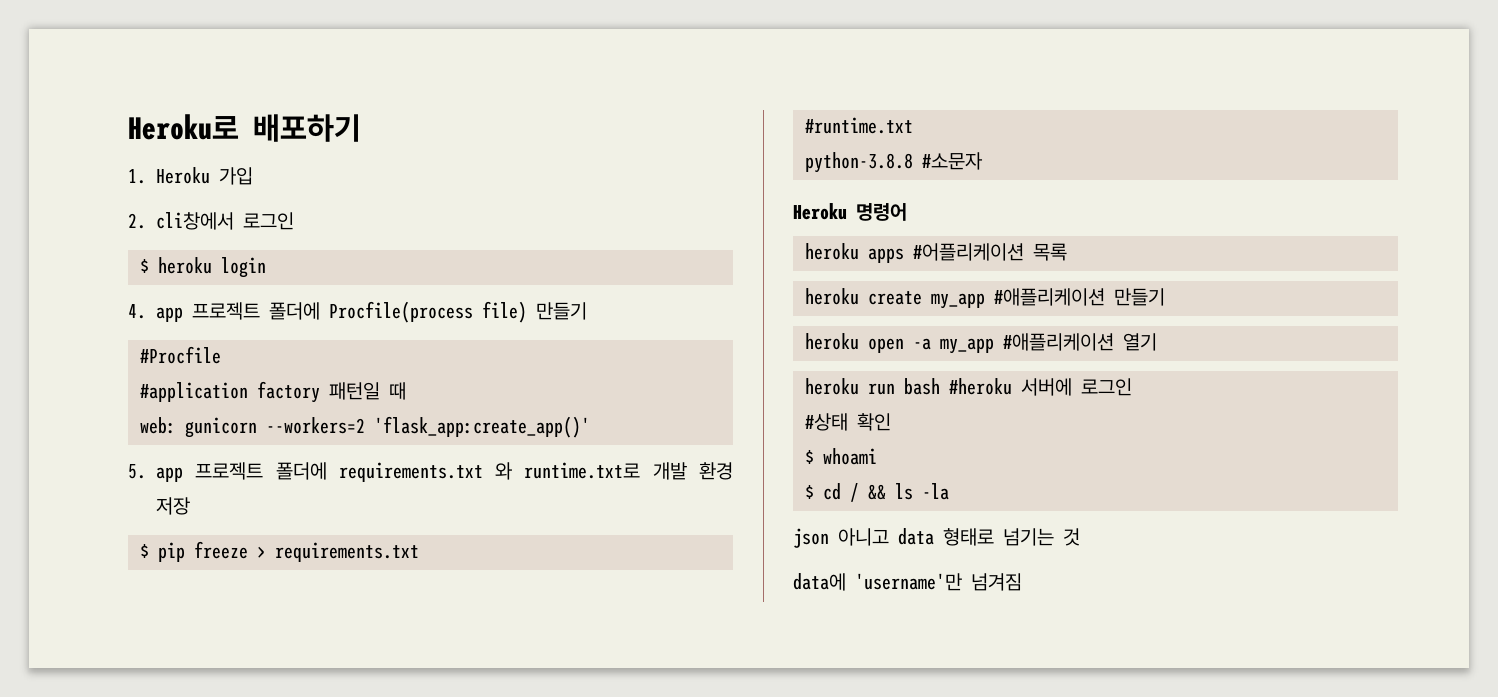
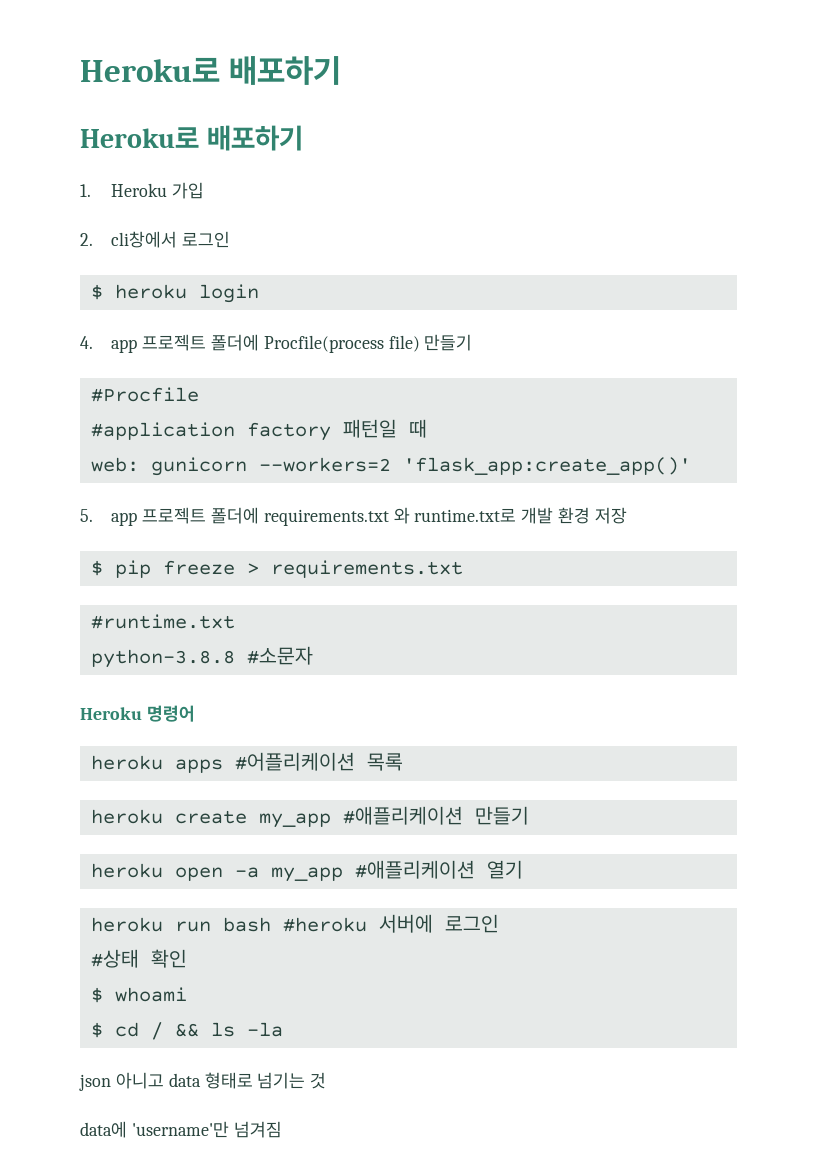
[128,114,361,142] Heroku로 배포하기 -> [80,56,341,85] [80,125,303,151] Heroku로 배포하기 // Heroku로 배포하기

